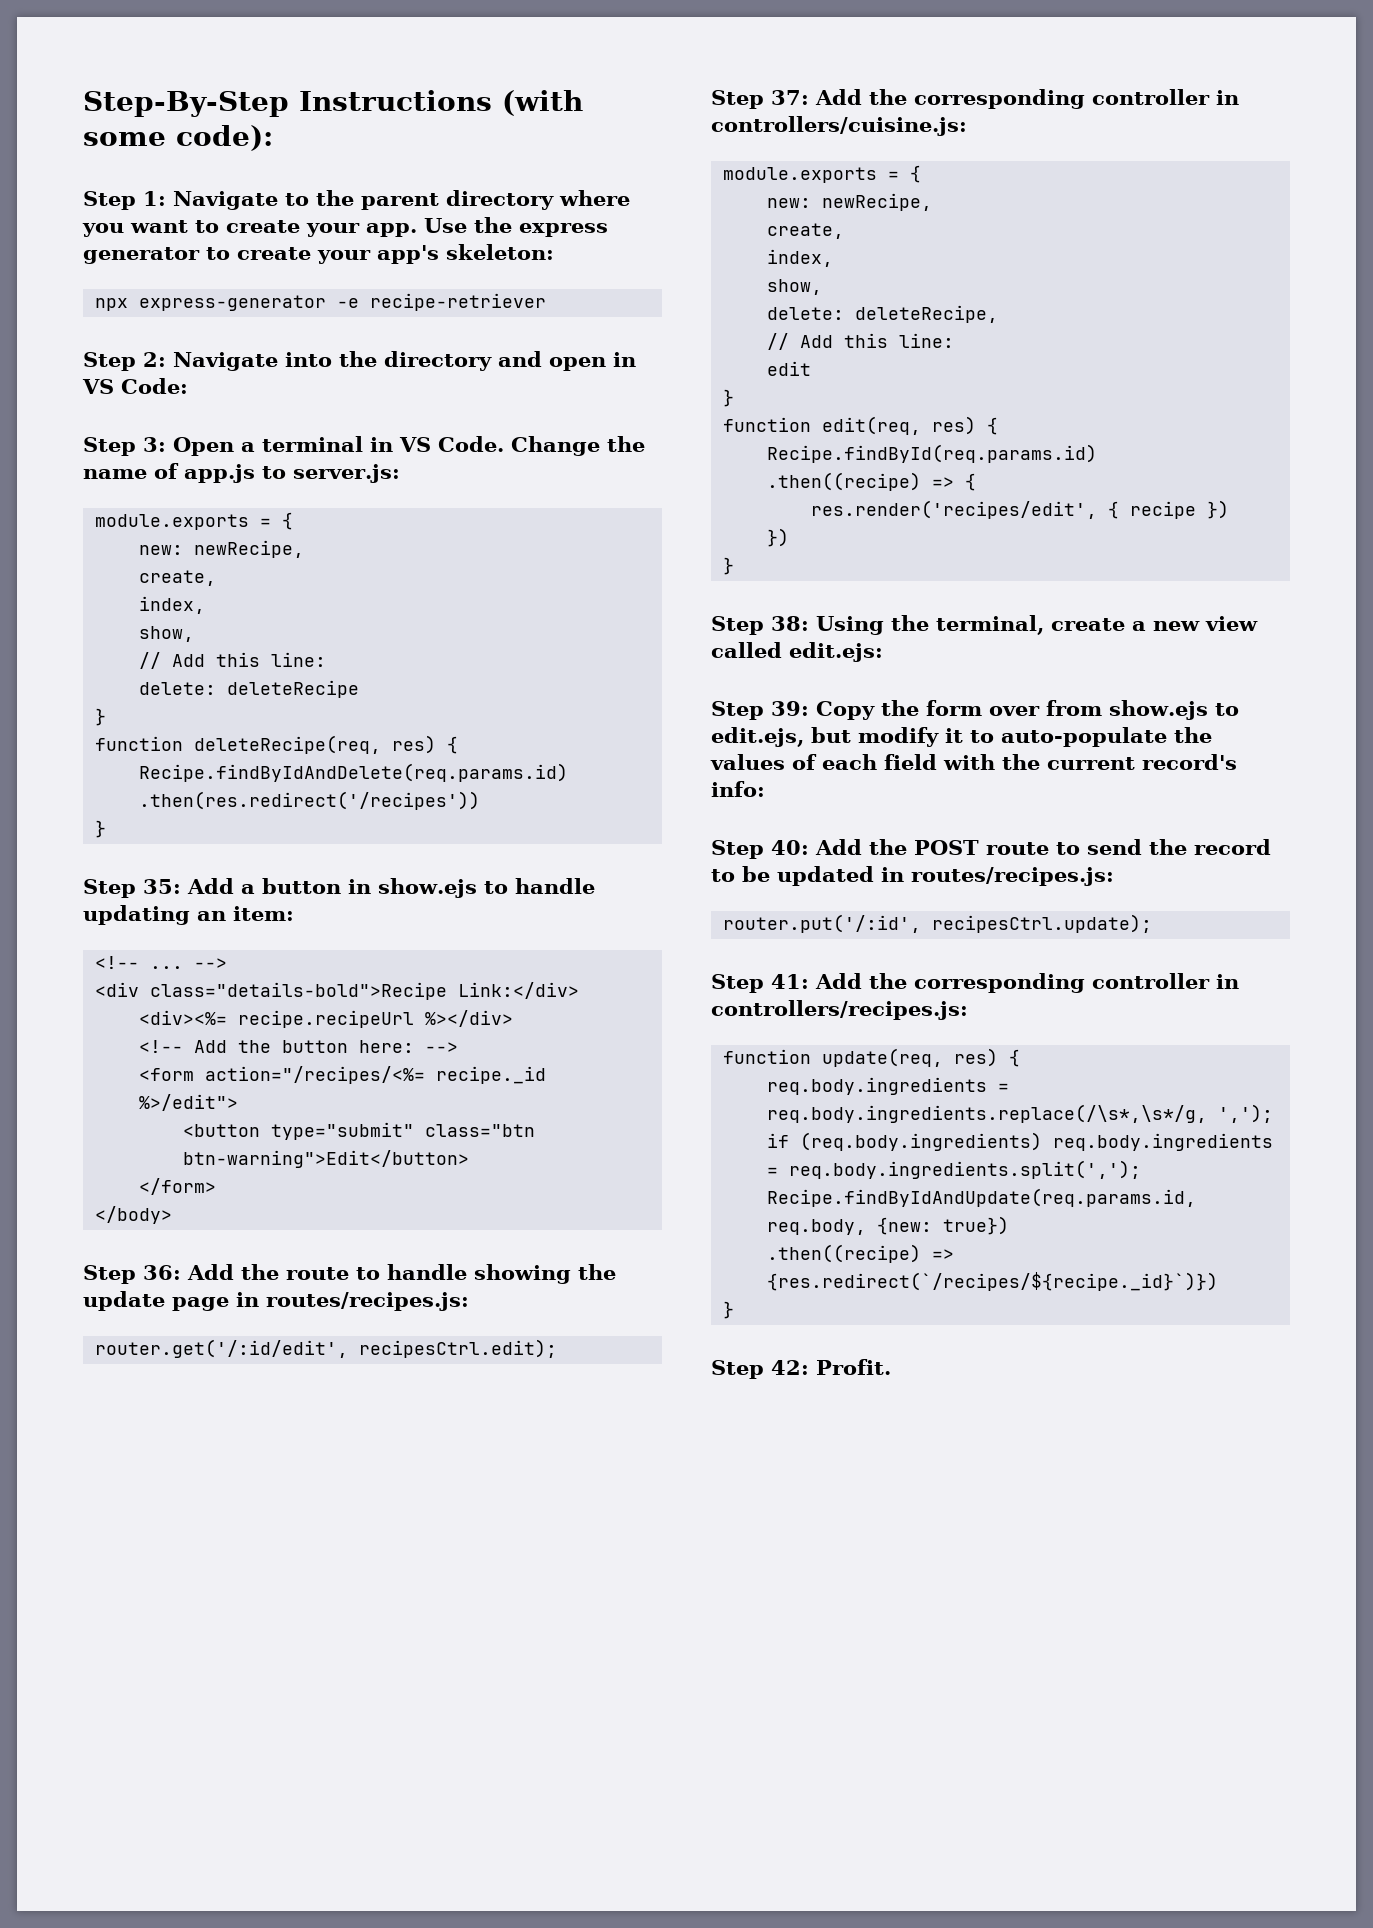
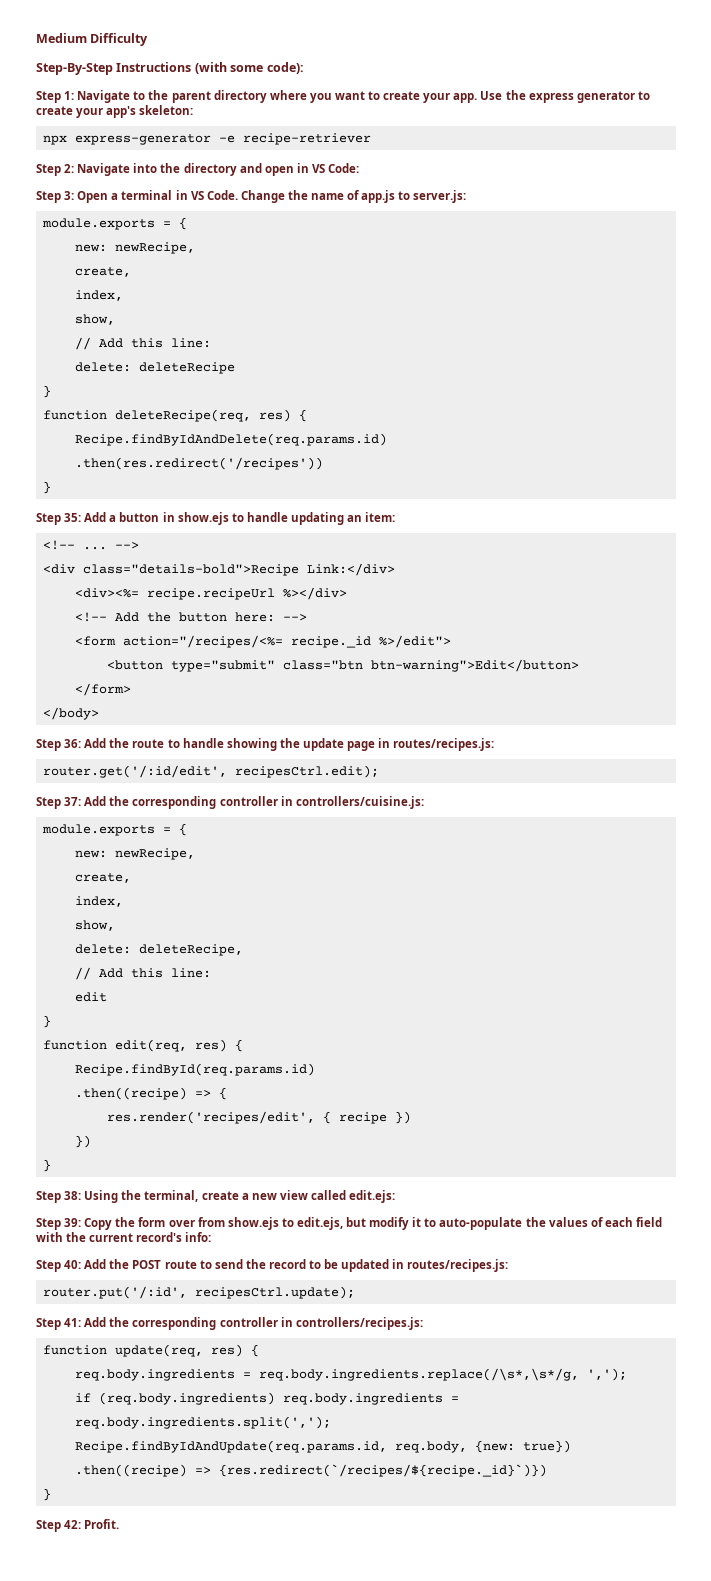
(83, 104) none -> [36,33,149,46] Medium Difficulty //

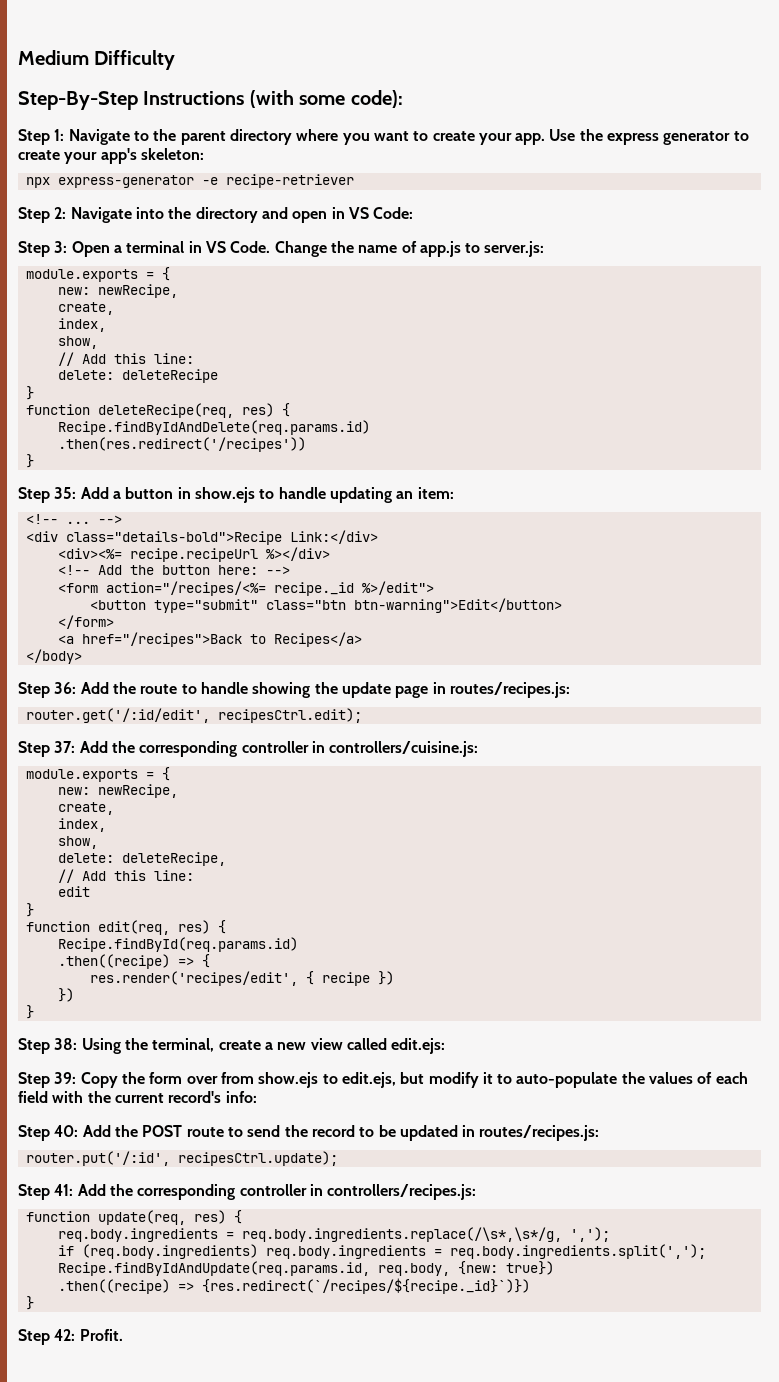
(131, 689) none -> [58,632,363,647] // <a href="/recipes">Back to Recipes</a>

